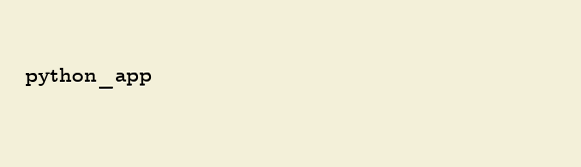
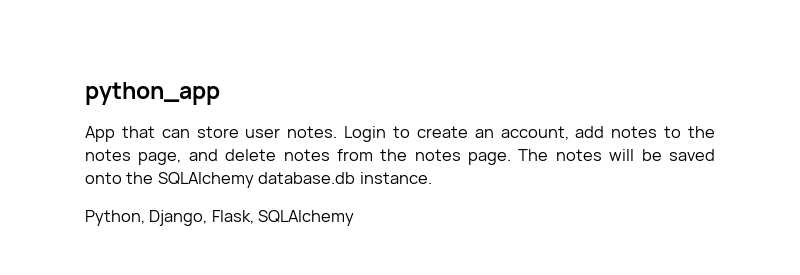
(153, 78) none -> [85,126,715,142] [85,149,716,165] [85,172,432,188] [85,210,355,226] // App that can store user notes. Login to create an account, add notes to the notes page, and delete notes from the notes page. The notes will be saved onto the SQLAlchemy database.db instance. // Python, Django, Flask, SQLAlchemy

